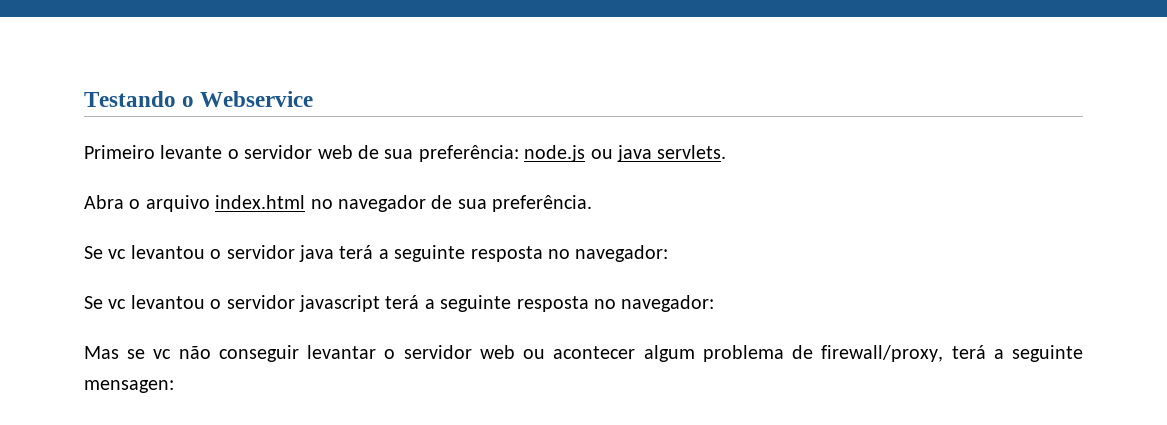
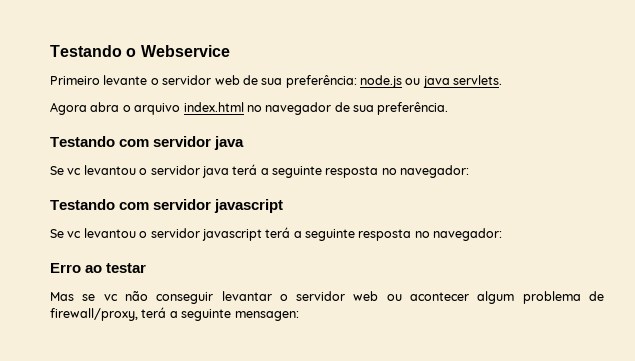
[84,195,124,209] Abra -> [50,102,120,115] Agora abra
(593, 203) none -> [50,136,245,150] // Testando com servidor java
(669, 253) none -> [50,199,284,213] // Testando com servidor javascript
(715, 303) none -> [50,263,147,273] // Erro ao testar

